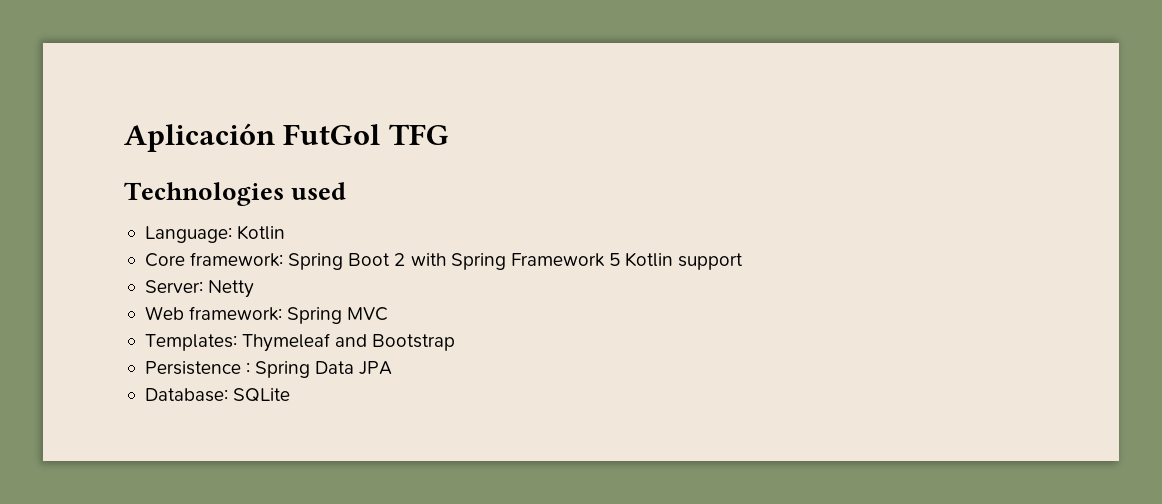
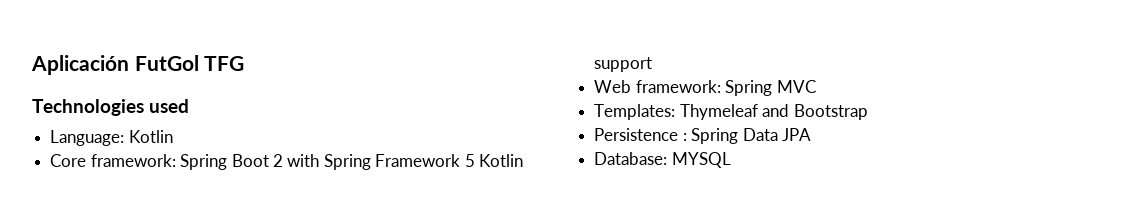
[144,280,255,298] // Server: Netty -> (653, 64) none
[233,388,291,402] SQLite -> [671,152,731,168] MYSQL

